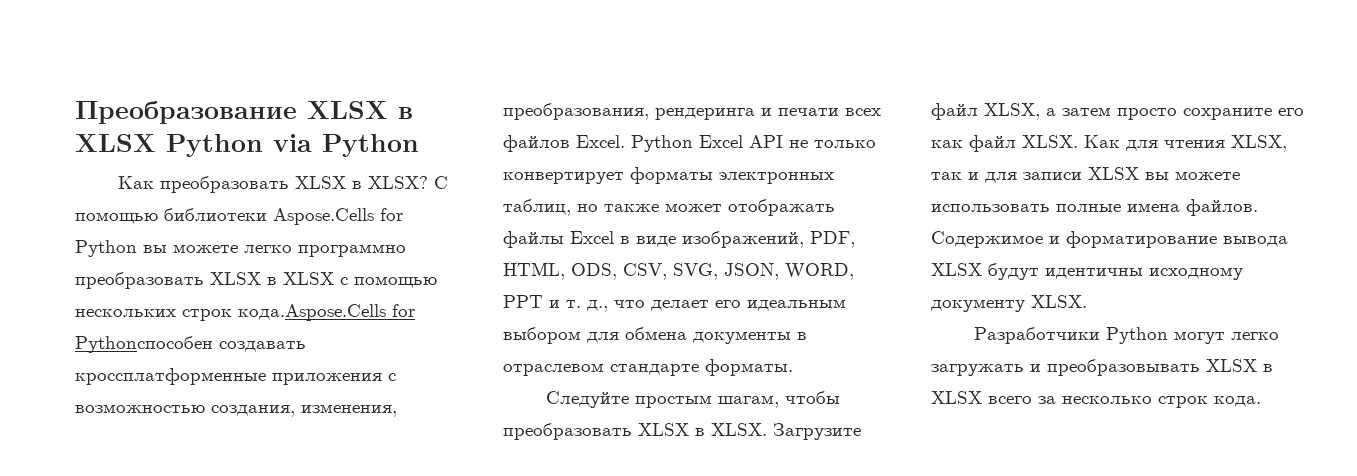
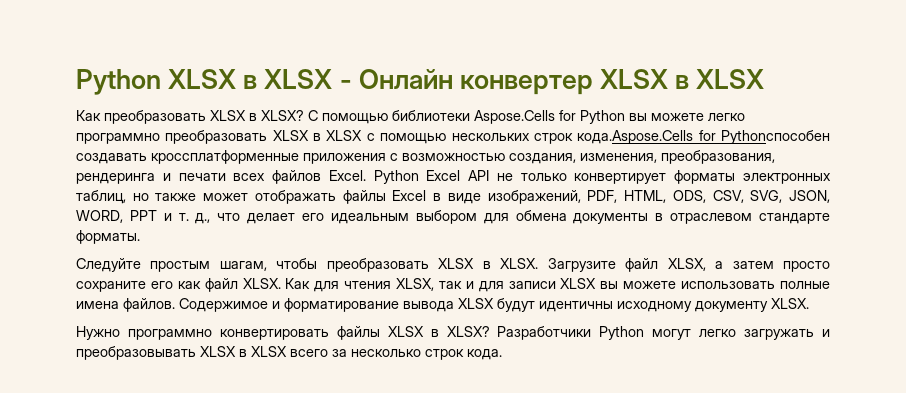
[75,101,413,124] [75,134,419,157] Преобразование XLSX в XLSX Python via Python -> [76,69,765,95] Python XLSX в XLSX - Онлайн конвертер XLSX в XLSX
(1087, 301) none -> [76,326,490,340] Нужно программно конвертировать файлы XLSX в XLSX?

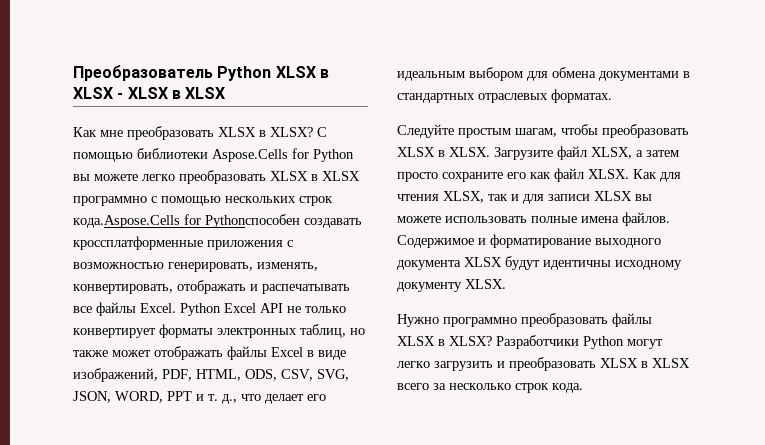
(76, 82) none -> [73,65,213,81] Преобразователь
[358,69,593,95] Онлайн конвертер -> (124, 96) none
(101, 115) none -> [100,130,123,137] мне
[76,130,363,144] программно преобразовать XLSX в XLSX -> [179,170,360,184] [73,196,147,206] преобразовать XLSX в XLSX программно
[509,150,775,164] [76,170,322,184] создания, изменения, преобразования, рендеринга и печати всех файлов -> [168,262,318,272] [73,280,350,294] [73,302,136,316] генерировать, изменять, конвертировать, отображать и распечатывать все файлы
[573,213,831,224] [76,230,140,244] документы в отраслевом стандарте форматы. -> [599,71,690,81] [397,89,612,103] документами в стандартных отраслевых форматах.
[403,301,454,312] вывода -> [595,238,661,248] [397,260,461,270] выходного документа
[219,329,329,340] конвертировать -> [521,313,608,327] преобразовать
[744,329,830,340] [76,346,196,360] загружать и преобразовывать -> [434,357,596,371] загрузить и преобразовать

